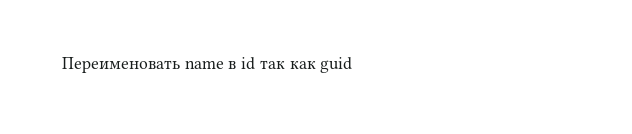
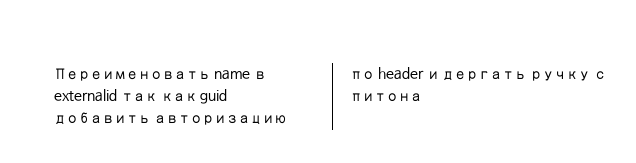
[241,57,256,70] id -> [54,89,117,102] externalid
(353, 65) none -> [54,112,286,125] [350,67,606,81] [350,93,422,102] добавить авторизацию по header и дергать ручку с питона

